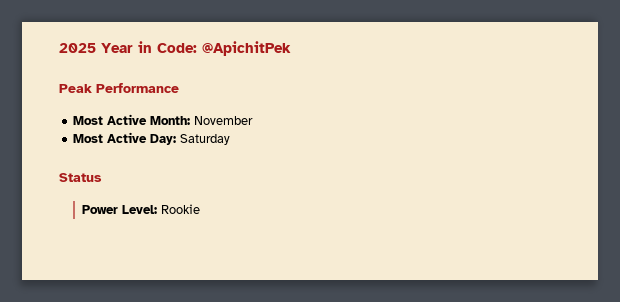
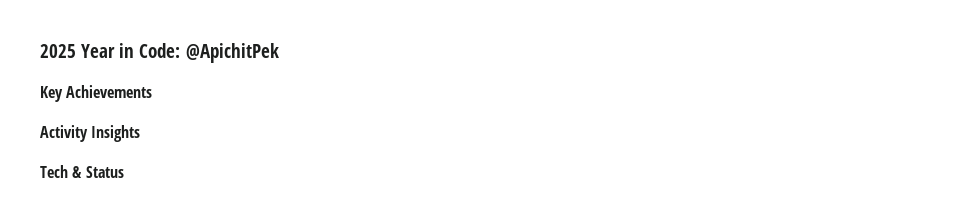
[59,83,179,93] [73,114,254,125] [73,132,231,145] [59,173,102,182] [81,204,200,214] Peak Performance // Most Active Month: November // Most Active Day: Saturday // Status // Power Level: Rookie -> [40,85,153,102] [40,125,141,142] [40,165,124,178] Key Achievements // Activity Insights // Tech & Status

